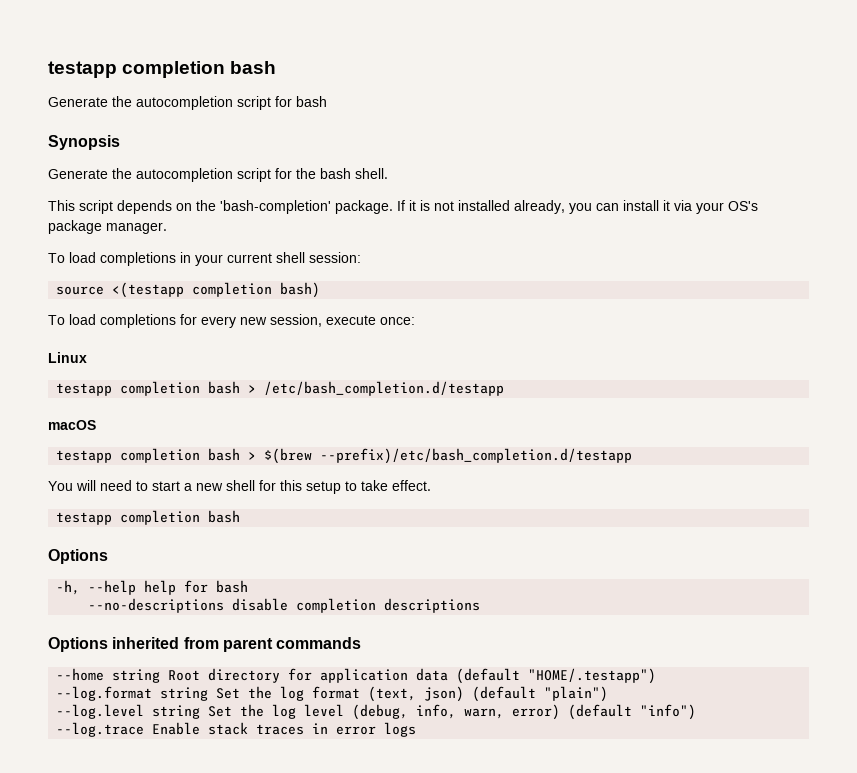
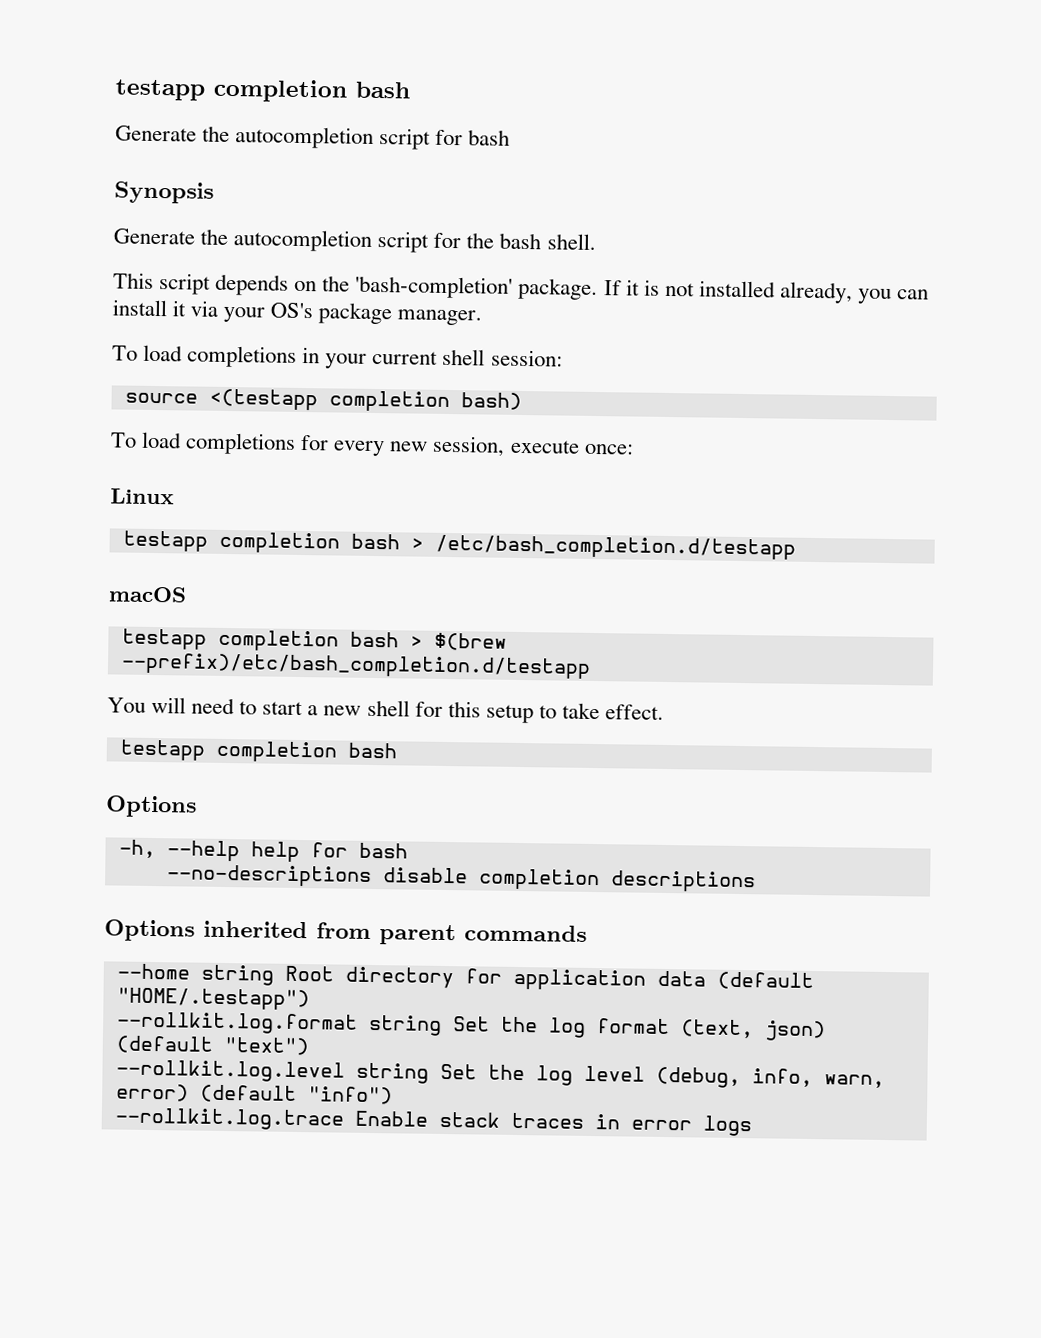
[56,686,153,701] --log.format -> [116,1011,358,1035] --rollkit.log.format
[544,686,609,702] [56,704,145,719] "plain") // --log.level -> [223,1036,309,1056] [115,1059,345,1083] "text") // --rollkit.log.level
[56,722,145,737] --log.trace -> [114,1107,344,1131] --rollkit.log.trace

